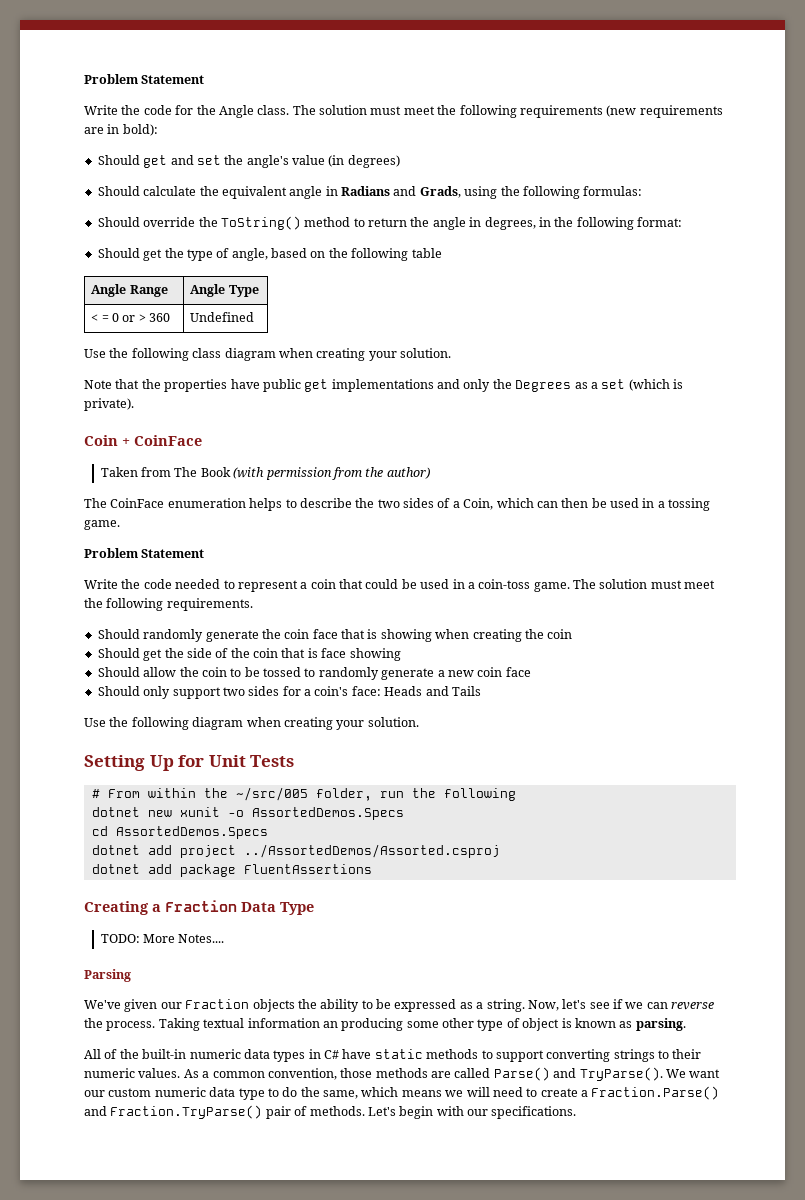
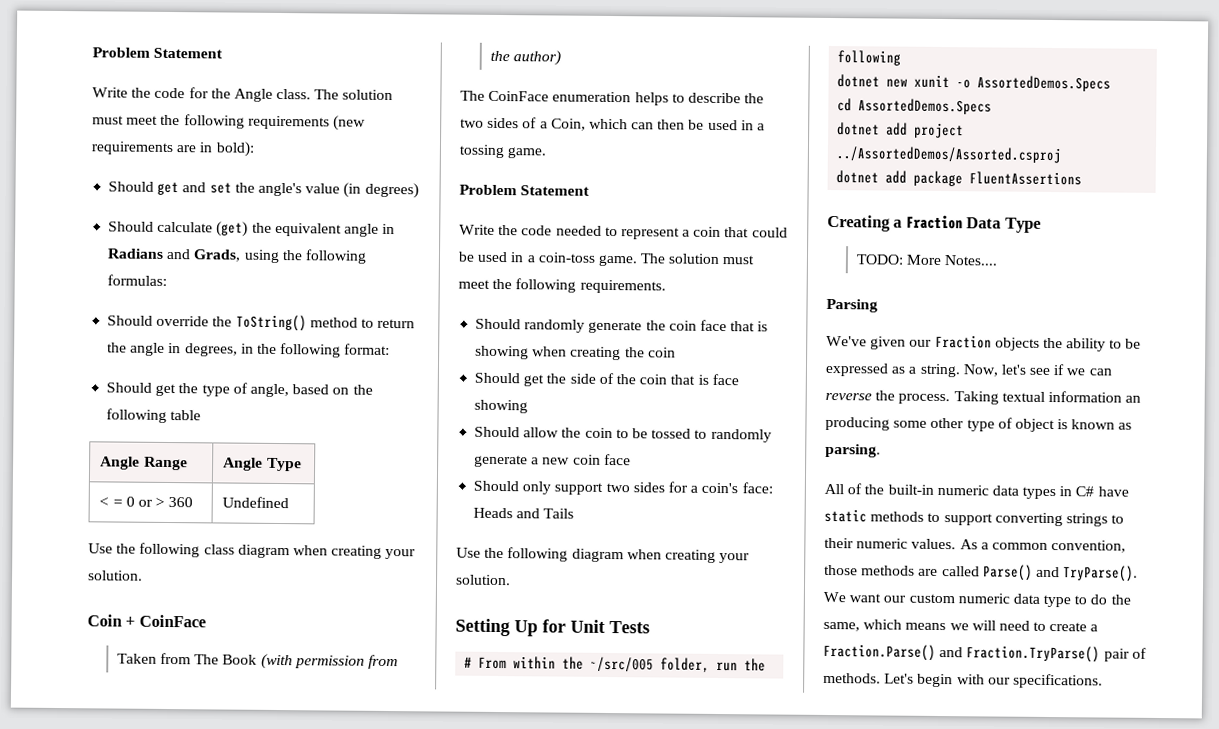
(197, 191) none -> [216,221,249,237] (get)
[84,379,683,392] [84,398,134,411] // Note that the properties have public get implementations and only the Degrees as a set (which is private). -> (143, 575) none

